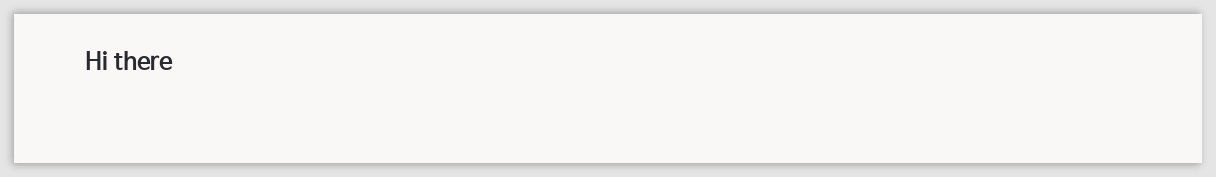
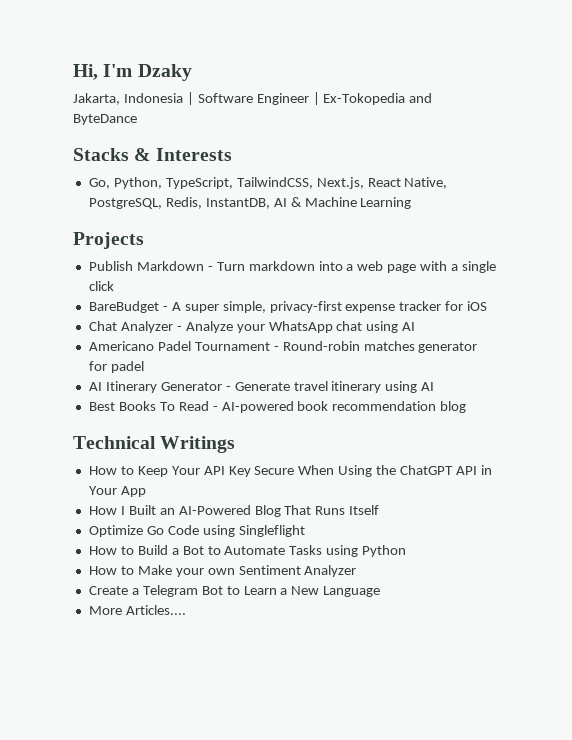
[85,51,174,70] Hi there -> [73,64,192,81] [73,92,433,105] [73,114,137,125] [73,148,232,161] [88,177,448,189] [88,197,412,209] [73,232,144,249] [88,261,497,273] [88,281,114,291] [88,301,488,313] [88,321,416,333] [88,341,478,353] [88,361,144,373] [88,381,435,393] [88,401,467,413] [73,436,236,453] [88,465,492,477] [88,486,146,497] [88,505,380,517] [88,525,305,537] [88,545,407,557] [88,565,357,577] [88,585,381,597] [88,605,186,615] Hi, I'm Dzaky // Jakarta, Indonesia | Software Engineer | Ex-Tokopedia and ByteDance // Stacks & Interests // Go, Python, TypeScript, TailwindCSS, Next.js, React Native, PostgreSQL, Redis, InstantDB, AI & Machine Learning // Projects // Publish Markdown - Turn markdown into a web page with a single click // BareBudget - A super simple, privacy-first expense tracker for iOS // Chat Analyzer - Analyze your WhatsApp chat using AI // Americano Padel Tournament - Round-robin matches generator for padel // AI Itinerary Generator - Generate travel itinerary using AI // Best Books To Read - AI-powered book recommendation blog // Technical Writings // How to Keep Your API Key Secure When Using the ChatGPT API in Your App // How I Built an AI-Powered Blog That Runs Itself // Optimize Go Code using Singleflight // How to Build a Bot to Automate Tasks using Python // How to Make your own Sentiment Analyzer // Create a Telegram Bot to Learn a New Language // More Articles....

